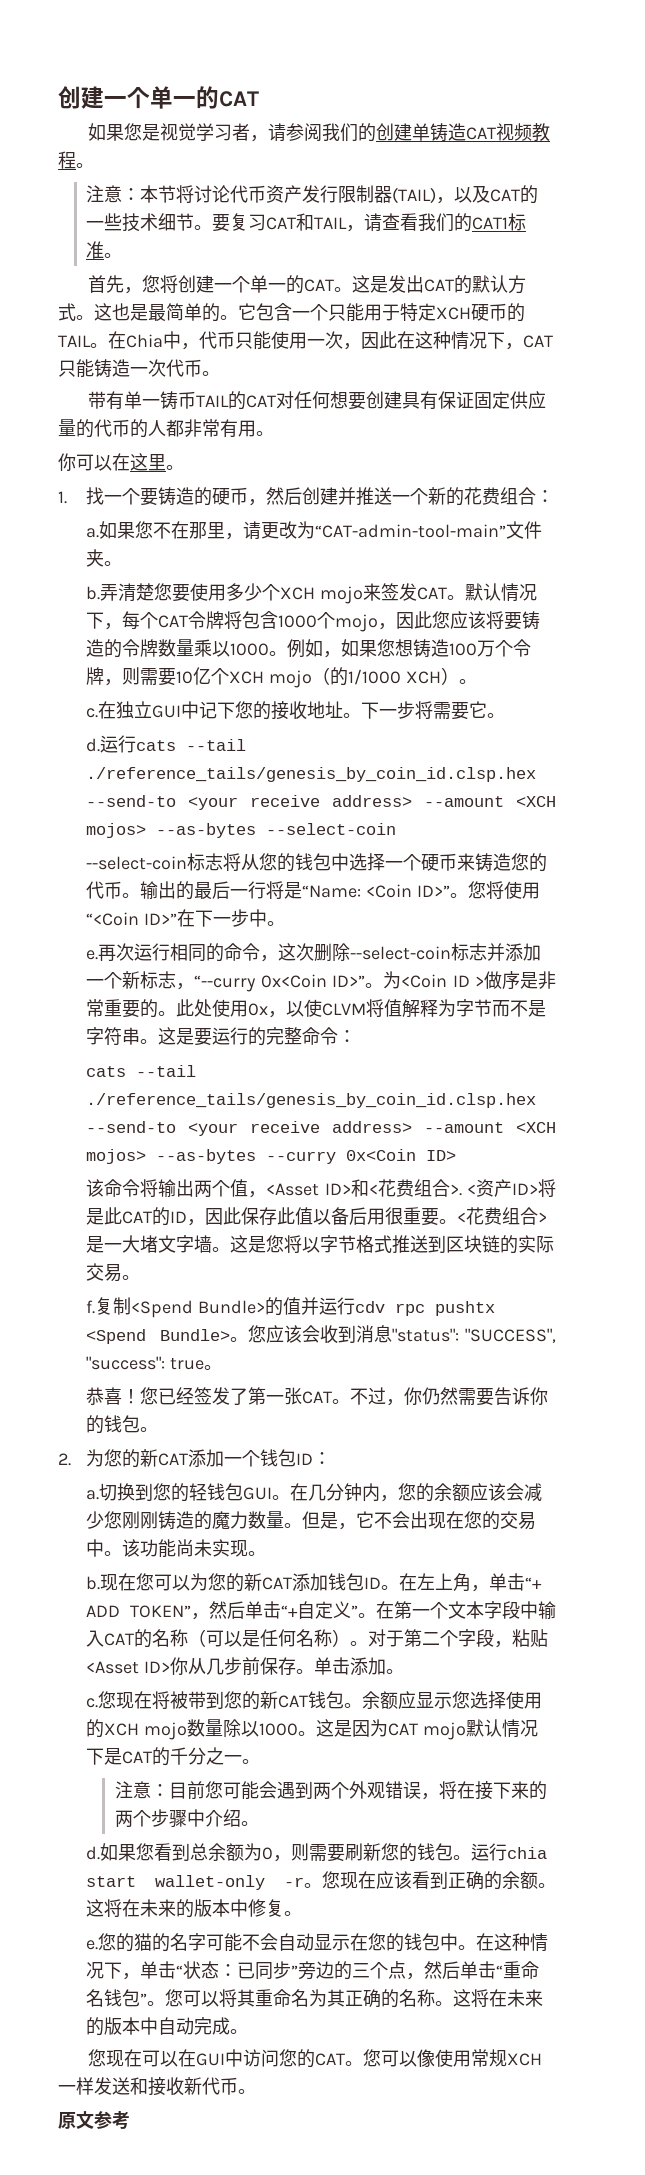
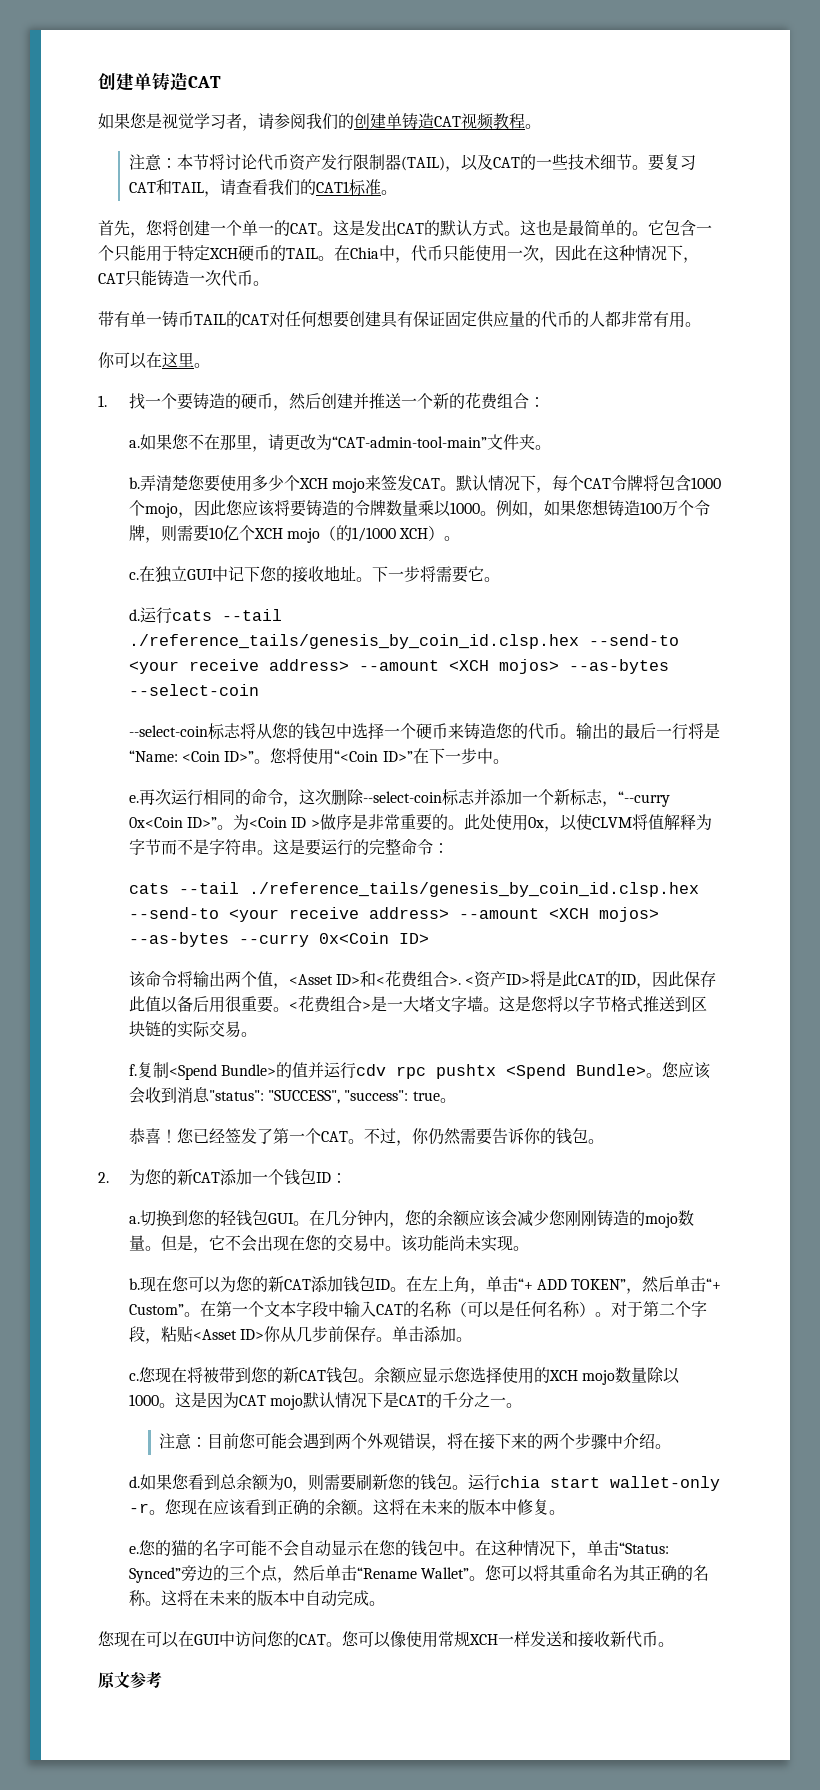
[58,86,219,109] 创建一个单一的 -> [98,72,188,91] 创建单铸造
[284,1387,303,1405] 张 -> [304,1128,321,1144] 个
[212,1511,249,1529] 魔力 -> [644,1213,678,1228] mojo
[297,1601,358,1619] 自定义” -> [128,1304,184,1315] Custom”
[176,1961,299,1980] “状态：已同步” -> [618,1542,669,1554] [128,1567,181,1583] “Status: Synced”
[496,1961,540,1979] [86,1989,148,2007] “重命名钱包” -> [356,1567,470,1579] “Rename Wallet”

